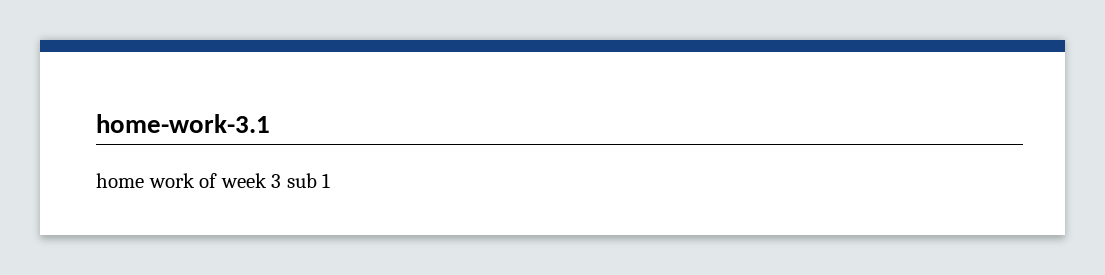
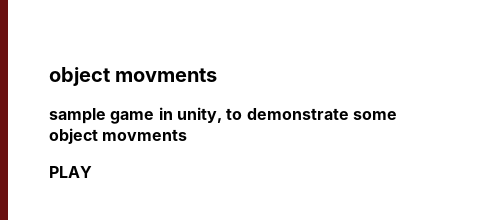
[96,114,270,133] [96,173,331,188] home-work-3.1 // home work of week 3 sub 1 -> [49,67,218,86] [49,107,397,124] [49,128,188,144] [49,166,92,178] object movments // sample game in unity, to demonstrate some object movments // PLAY

